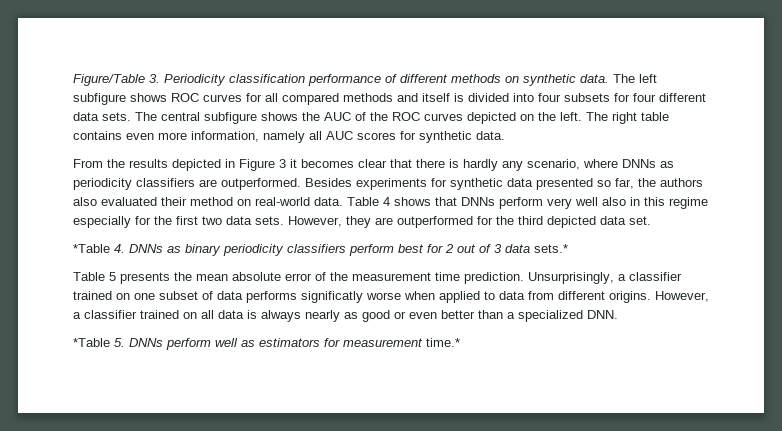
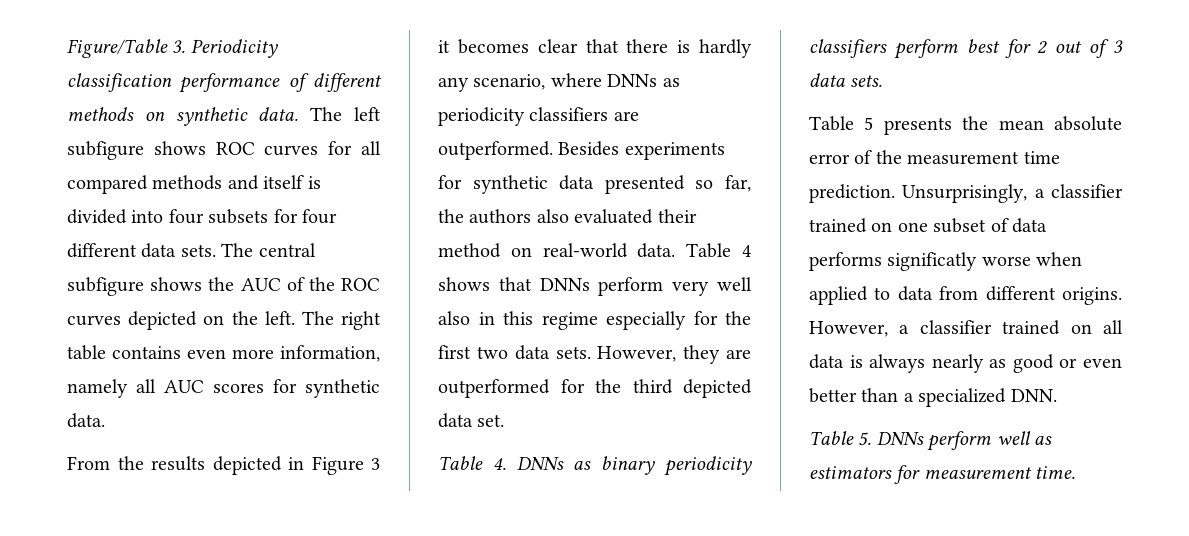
[73,244,110,253] *Table -> [438,456,483,470] Table
[534,244,568,253] sets.* -> [850,75,883,87] sets.
[73,338,110,347] *Table -> [809,431,854,445] Table
[426,338,460,347] time.* -> [1035,466,1076,479] time.

